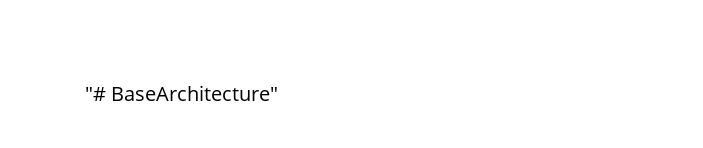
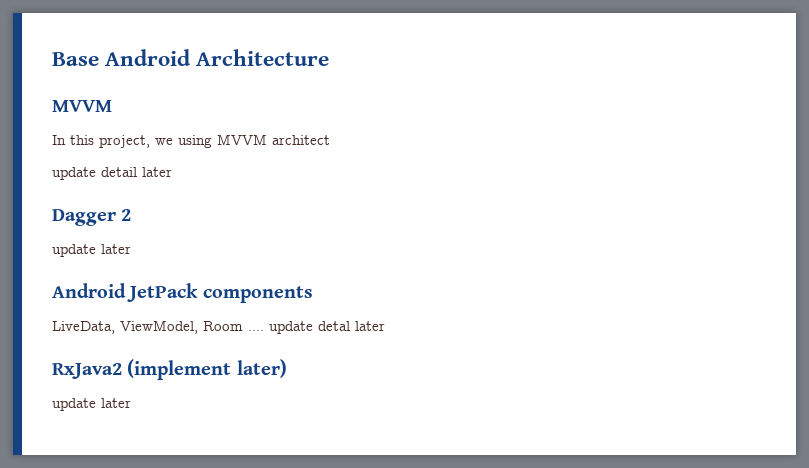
[85,85,279,101] "# BaseArchitecture" -> [52,49,330,66] [52,100,112,112] [52,134,330,148] [52,167,172,180] [52,209,132,226] [52,244,131,257] [52,283,313,303] [52,320,385,334] [52,359,287,380] [52,398,131,411] Base Android Architecture // MVVM // In this project, we using MVVM architect // update detail later // Dagger 2 // update later // Android JetPack components // LiveData, ViewModel, Room .... update detal later // RxJava2 (implement later) // update later

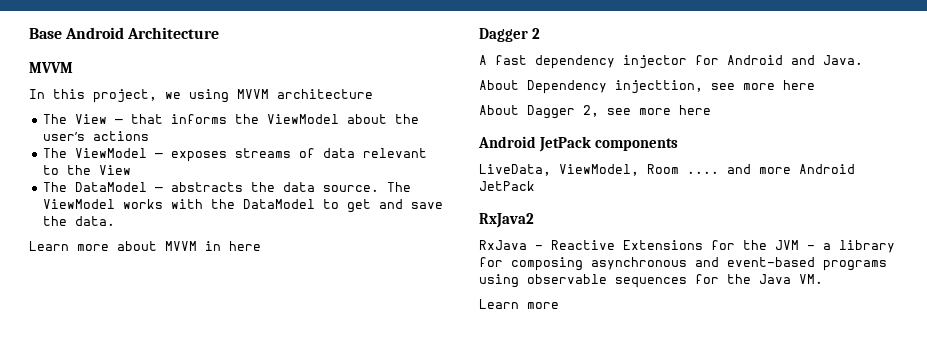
[272,135,330,145] [52,167,172,180] [52,209,132,226] [52,244,131,257] architect // update detail later // Dagger 2 // update later -> [277,89,373,99] [42,114,419,124] [42,131,149,141] [42,148,427,162] [42,165,131,175] [42,182,411,192] [42,199,443,213] [42,216,115,226] [29,241,261,251] [479,28,540,42] [479,55,863,69] [479,80,815,94] [479,105,711,119] architecture // The View — that informs the ViewModel about the user’s actions // The ViewModel — exposes streams of data relevant to the View // The DataModel — abstracts the data source. The ViewModel works with the DataModel to get and save the data. // Learn more about MVVM in here // Dagger 2 // A fast dependency injector for Android and Java. // About Dependency injecttion, see more here // About Dagger 2, see more here
[269,321,385,334] [52,359,287,380] [52,398,131,411] update detal later // RxJava2 (implement later) // update later -> [727,164,855,174] [479,181,535,191] [479,213,534,228] [479,240,895,253] [479,257,887,271] [479,274,823,288] [479,299,559,309] and more Android JetPack // RxJava2 // RxJava – Reactive Extensions for the JVM – a library for composing asynchronous and event-based programs using observable sequences for the Java VM. // Learn more

